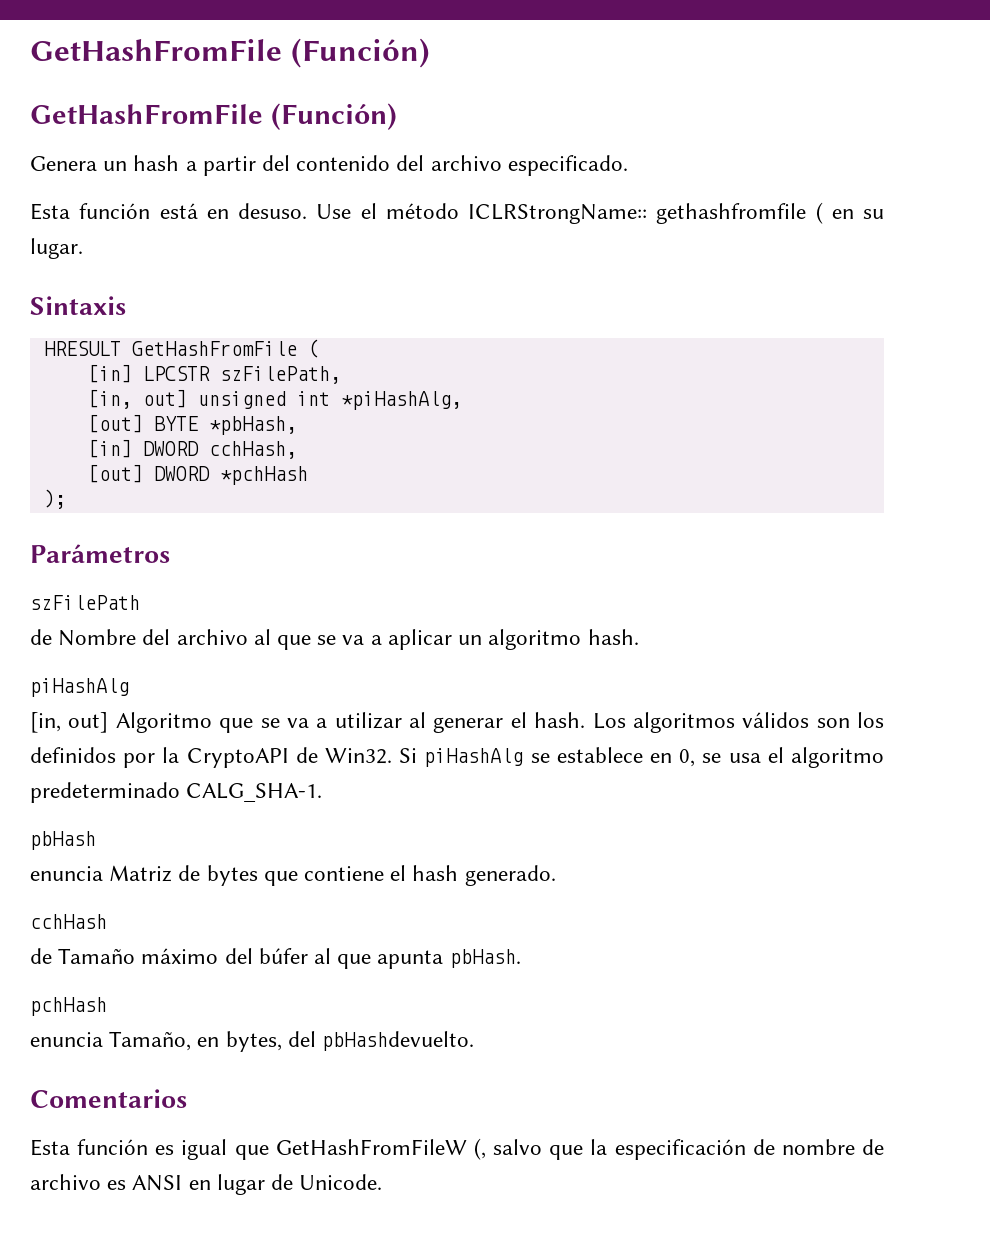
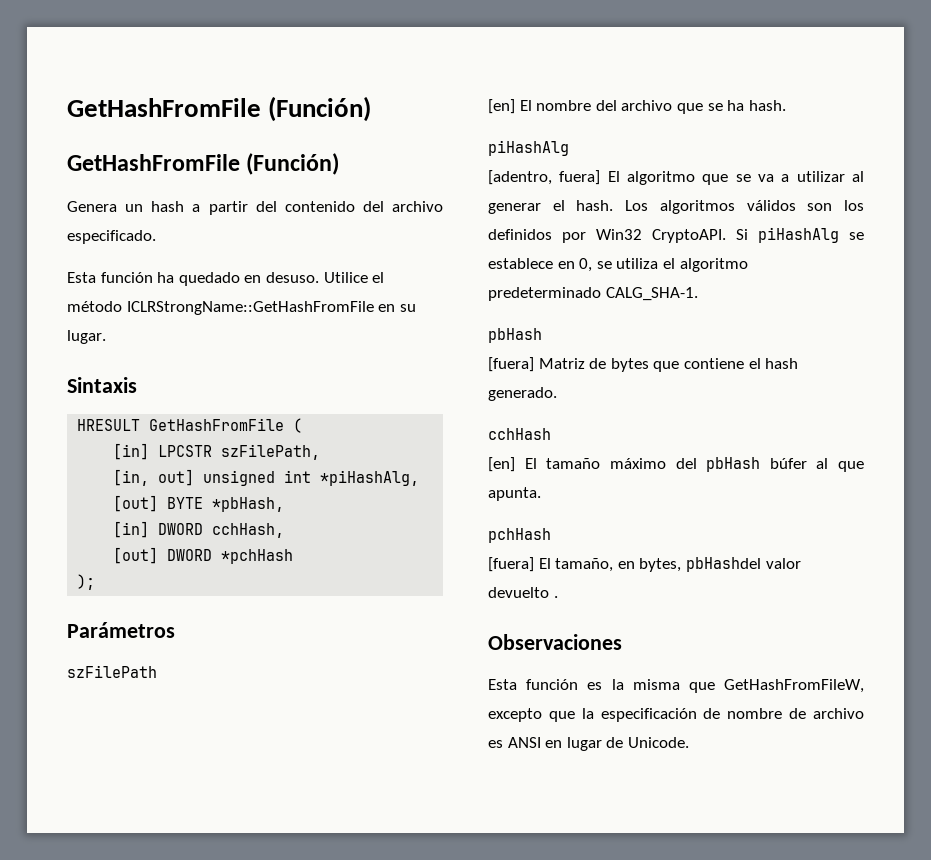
[159,203,198,219] está -> [157,272,240,286] ha quedado
[316,204,352,219] Use -> [323,272,368,283] Utilice
[468,202,823,224] ICLRStrongName:: gethashfromfile ( -> [126,301,374,315] ICLRStrongName::GetHashFromFile
[30,629,639,650] [30,678,129,697] [30,712,212,733] de Nombre del archivo al que se va a aplicar un algoritmo hash. // piHashAlg // [in, out] Algoritmo -> [488,99,786,114] [488,140,569,156] [488,170,695,185] [en] El nombre del archivo que se ha hash. // piHashAlg // [adentro, fuera] El algoritmo
[162,747,392,768] la CryptoAPI de Win32. -> [596,229,726,243] Win32 CryptoAPI.
[728,753,761,763] usa -> [616,258,659,269] utiliza
[30,866,103,881] enuncia -> [488,357,534,372] [fuera]
[30,948,136,964] de Tamaño -> [488,457,601,472] [en] El tamaño
(253, 956) none -> [706,457,761,472] pbHash
[377,949,521,969] apunta pbHash. -> [488,487,541,501] apunta.
[30,1031,475,1052] [30,1089,187,1108] [30,1138,543,1160] enuncia Tamaño, en bytes, del pbHashdevuelto. // Comentarios // Esta función es igual que GetHashFromFileW (, salvo -> [488,557,801,572] [488,587,558,598] [488,634,622,650] [488,679,864,693] [488,708,542,722] [fuera] El tamaño, en bytes, pbHashdel valor devuelto . // Observaciones // Esta función es la misma que GetHashFromFileW, excepto

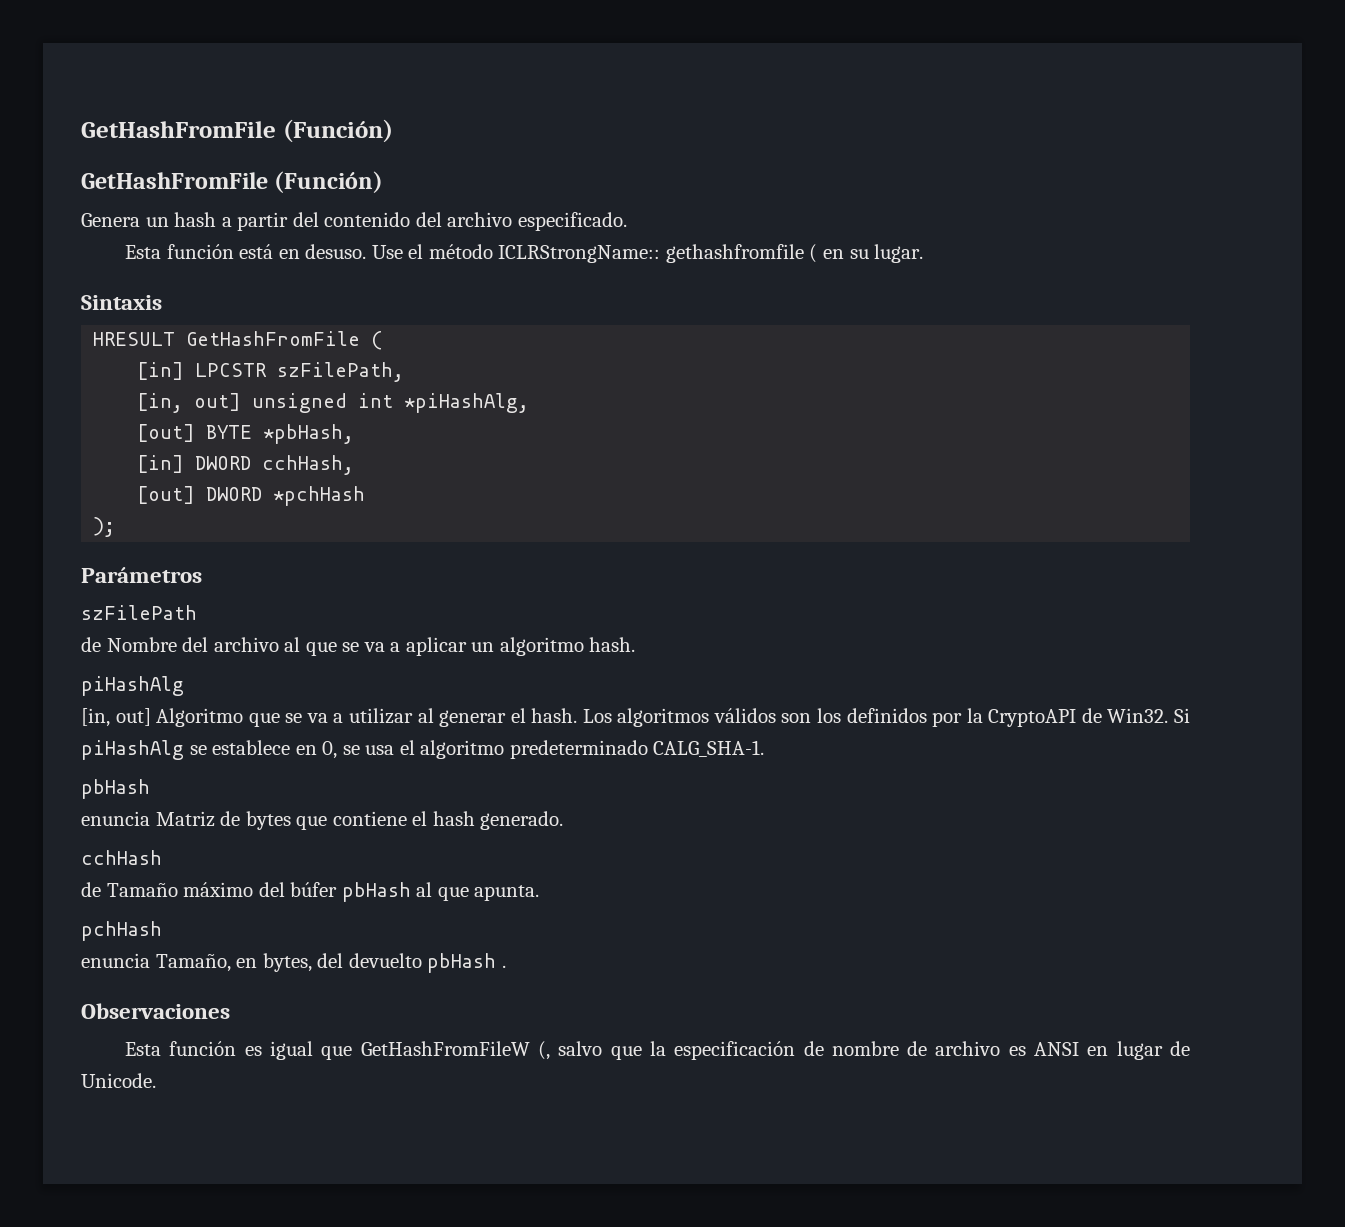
[157,272,240,286] ha quedado -> [239,244,274,259] está
[323,272,368,283] Utilice -> [371,245,403,259] Use
[126,301,374,315] ICLRStrongName::GetHashFromFile -> [498,244,818,263] ICLRStrongName:: gethashfromfile (
[488,99,786,114] [488,140,569,156] [488,170,695,185] [en] El nombre del archivo que se ha hash. // piHashAlg // [adentro, fuera] El algoritmo -> [81,637,636,656] [81,676,184,696] [81,708,244,727] de Nombre del archivo al que se va a aplicar un algoritmo hash. // piHashAlg // [in, out] Algoritmo
[596,229,726,243] Win32 CryptoAPI. -> [966,708,1169,727] la CryptoAPI de Win32.
[616,258,659,269] utiliza -> [365,745,395,755] usa
[488,357,534,372] [fuera] -> [81,811,150,826] enuncia
[488,457,864,472] [488,487,541,501] [488,528,551,543] [488,557,801,572] [488,587,549,598] [en] El tamaño máximo del pbHash búfer al que apunta. // pchHash // [fuera] El tamaño, en bytes, pbHashdel valor devuelto -> [81,882,540,902] [81,921,162,941] [81,953,497,973] de Tamaño máximo del búfer pbHash al que apunta. // pchHash // enuncia Tamaño, en bytes, del devuelto pbHash
[611,679,864,693] [488,708,542,722] la misma que GetHashFromFileW, excepto -> [270,1041,603,1060] igual que GetHashFromFileW (, salvo

